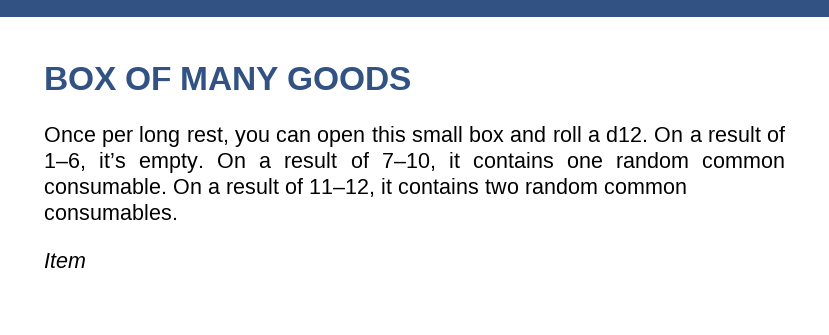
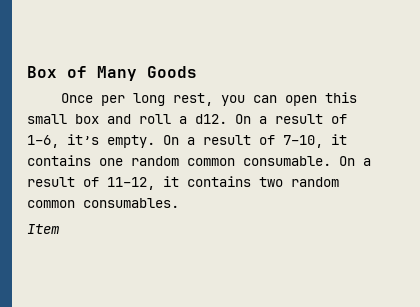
[44,67,412,90] BOX OF MANY GOODS -> [27,66,197,81] Box of Many Goods

